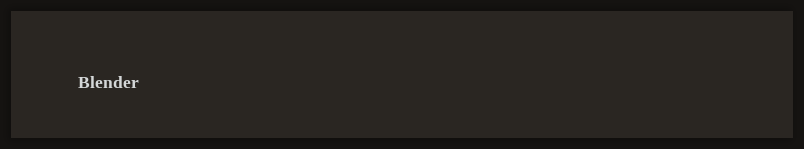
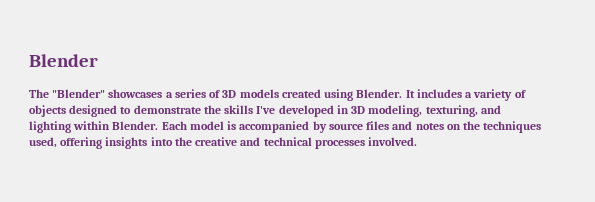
(139, 82) none -> [29,89,526,101] [29,105,501,117] [29,121,542,133] [29,137,418,149] // The "Blender" showcases a series of 3D models created using Blender. It includes a variety of objects designed to demonstrate the skills I've developed in 3D modeling, texturing, and lighting within Blender. Each model is accompanied by source files and notes on the techniques used, offering insights into the creative and technical processes involved.

